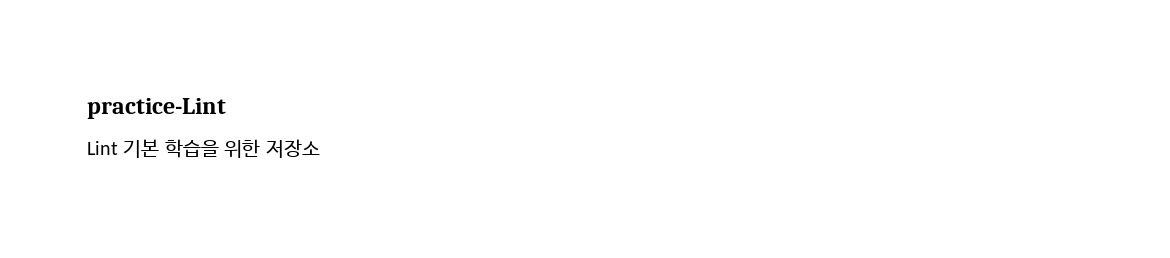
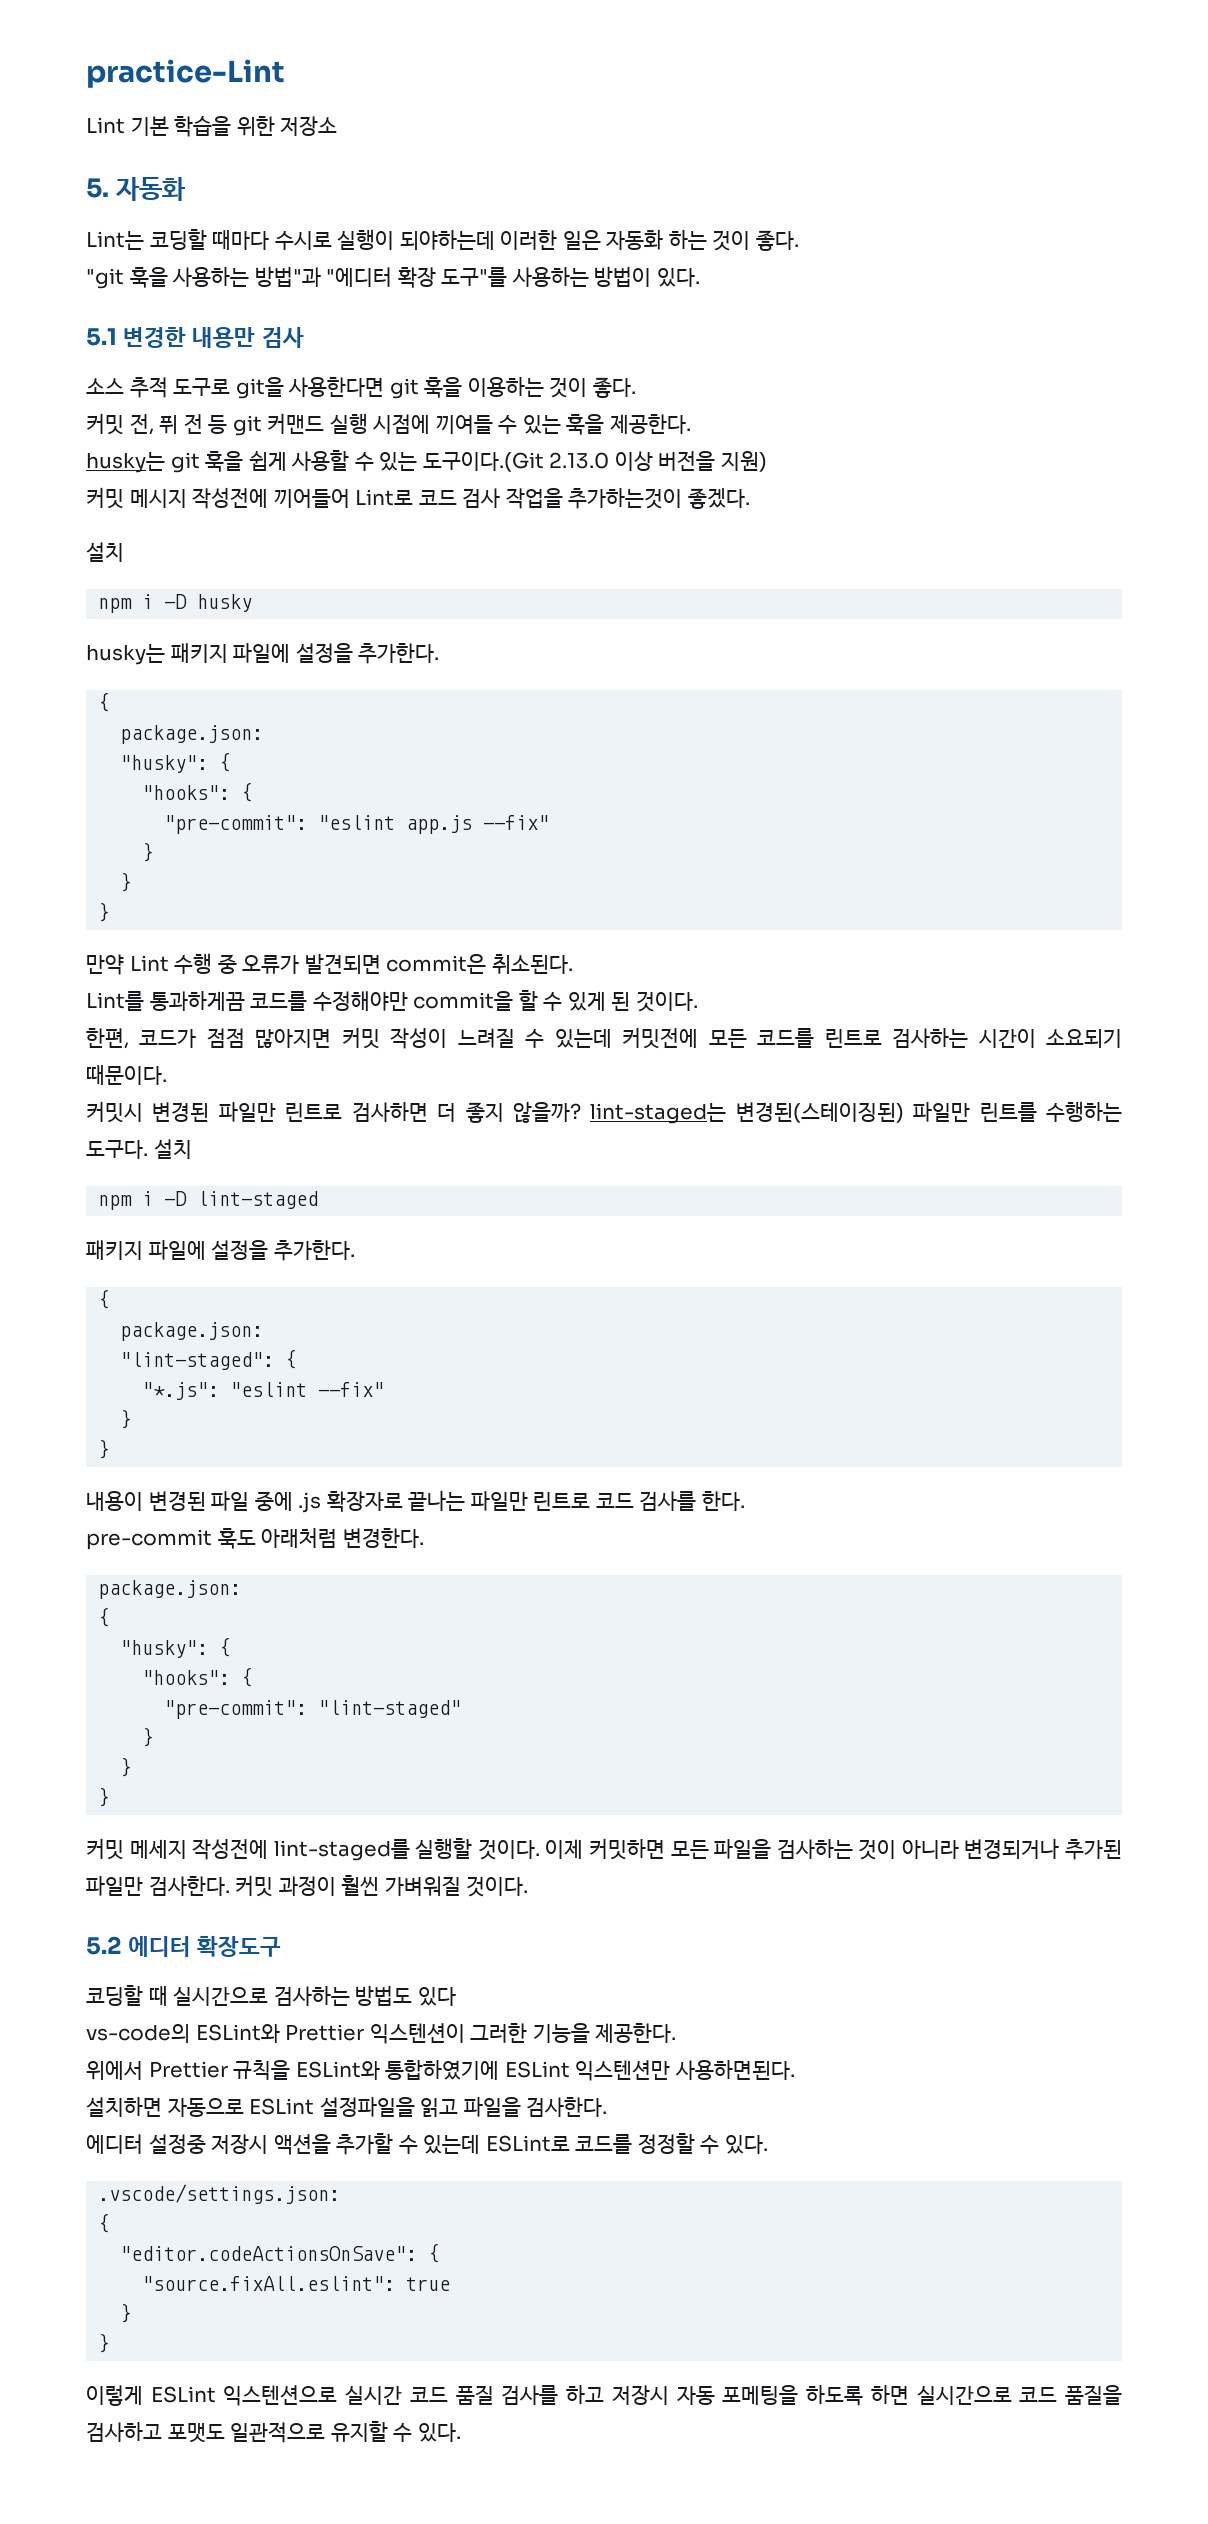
(320, 148) none -> [86,177,186,201] [86,229,799,251] [86,266,700,289] [86,327,304,348] [86,377,636,399] [86,413,691,436] [86,450,767,473] [86,487,750,509] [86,542,124,562] [98,594,253,613] [86,643,440,665] [98,692,110,712] [120,725,264,744] [120,752,231,773] [142,782,253,802] [164,815,550,834] [142,842,154,862] [120,872,132,892] [98,902,110,922] [86,953,573,975] [86,990,698,1012] [86,1027,1123,1049] [86,1064,167,1085] [86,1101,1122,1124] [86,1139,192,1159] [98,1191,319,1210] [86,1240,355,1261] [98,1289,110,1309] [120,1322,264,1341] [120,1349,297,1370] [142,1382,385,1400] [120,1409,132,1429] [98,1439,110,1459] [86,1490,745,1513] [86,1528,424,1550] [98,1580,242,1599] [98,1607,110,1627] [120,1637,231,1658] [142,1667,253,1687] [164,1700,462,1719] [142,1727,154,1747] [120,1757,132,1777] [98,1787,110,1807] [86,1838,1122,1861] [86,1875,529,1897] [86,1936,282,1957] [86,1985,456,2006] [86,2023,677,2044] [86,2059,795,2081] [86,2097,608,2118] [86,2133,768,2155] [98,2184,341,2204] [98,2213,110,2233] [120,2243,440,2263] [142,2276,451,2291] [120,2303,132,2323] [98,2333,110,2353] [86,2385,1123,2406] [86,2421,461,2443] // 5. 자동화 // Lint는 코딩할 때마다 수시로 실행이 되야하는데 이러한 일은 자동화 하는 것이 좋다. // "git 훅을 사용하는 방법"과 "에디터 확장 도구"를 사용하는 방법이 있다. // 5.1 변경한 내용만 검사 // 소스 추적 도구로 git을 사용한다면 git 훅을 이용하는 것이 좋다. // 커밋 전, 퓌 전 등 git 커맨드 실행 시점에 끼여들 수 있는 훅을 제공한다. // husky는 git 훅을 쉽게 사용할 수 있는 도구이다.(Git 2.13.0 이상 버전을 지원) // 커밋 메시지 작성전에 끼어들어 Lint로 코드 검사 작업을 추가하는것이 좋겠다. // 설치 // npm i -D husky // husky는 패키지 파일에 설정을 추가한다. // { // package.json: // "husky": { // "hooks": { // "pre-commit": "eslint app.js --fix" // } // } // } // 만약 Lint 수행 중 오류가 발견되면 commit은 취소된다. // Lint를 통과하게끔 코드를 수정해야만 commit을 할 수 있게 된 것이다. // 한편, 코드가 점점 많아지면 커밋 작성이 느려질 수 있는데 커밋전에 모든 코드를 린트로 검사하는 시간이 소요되기 때문이다. // 커밋시 변경된 파일만 린트로 검사하면 더 좋지 않을까? lint-staged는 변경된(스테이징된) 파일만 린트를 수행하는 도구다. 설치 // npm i -D lint-staged // 패키지 파일에 설정을 추가한다. // { // package.json: // "lint-staged": { // "*.js": "eslint --fix" // } // } // 내용이 변경된 파일 중에 .js 확장자로 끝나는 파일만 린트로 코드 검사를 한다. // pre-commit 훅도 아래처럼 변경한다. // package.json: // { // "husky": { // "hooks": { // "pre-commit": "lint-staged" // } // } // } // 커밋 메세지 작성전에 lint-staged를 실행할 것이다. 이제 커밋하면 모든 파일을 검사하는 것이 아니라 변경되거나 추가된 파일만 검사한다. 커밋 과정이 훨씬 가벼워질 것이다. // 5.2 에디터 확장도구 // 코딩할 때 실시간으로 검사하는 방법도 있다 // vs-code의 ESLint와 Prettier 익스텐션이 그러한 기능을 제공한다. // 위에서 Prettier 규칙을 ESLint와 통합하였기에 ESLint 익스텐션만 사용하면된다. // 설치하면 자동으로 ESLint 설정파일을 읽고 파일을 검사한다. // 에디터 설정중 저장시 액션을 추가할 수 있는데 ESLint로 코드를 정정할 수 있다. // .vscode/settings.json: // { // "editor.codeActionsOnSave": { // "source.fixAll.eslint": true // } // } // 이렇게 ESLint 익스텐션으로 실시간 코드 품질 검사를 하고 저장시 자동 포메팅을 하도록 하면 실시간으로 코드 품질을 검사하고 포맷도 일관적으로 유지할 수 있다.

